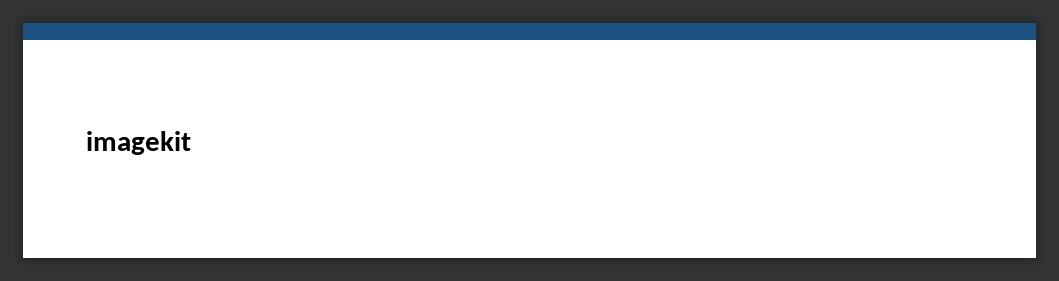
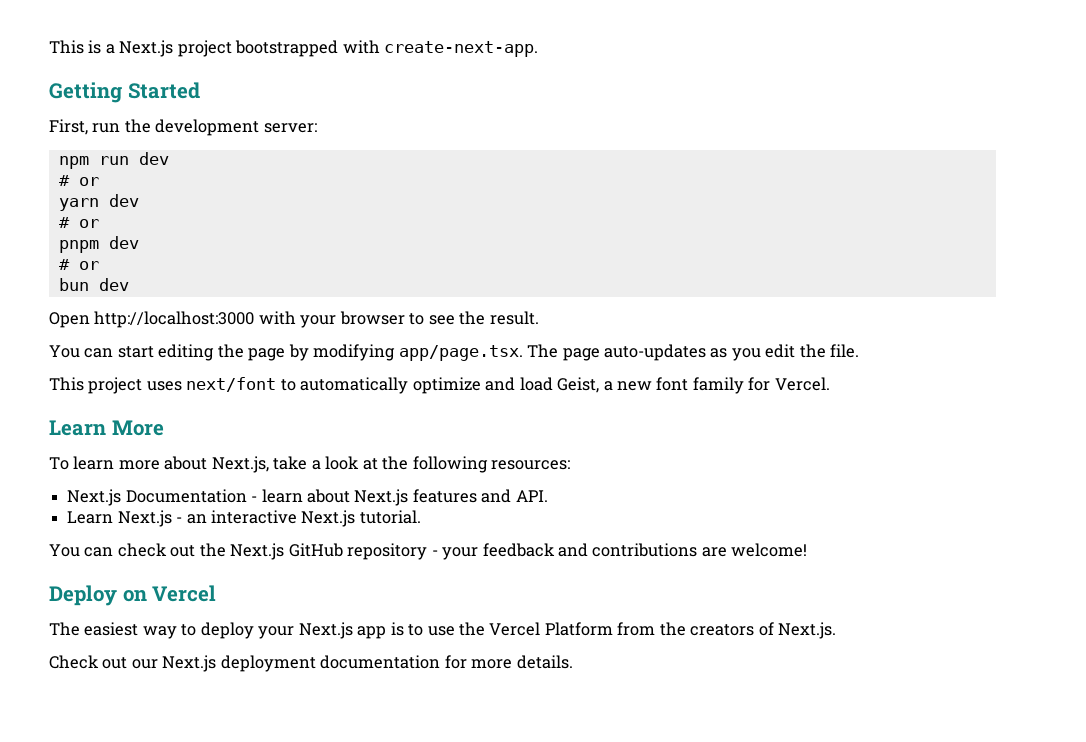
[86,131,191,155] imagekit -> [49,40,539,57] [49,82,200,103] [49,119,317,136] [58,152,169,169] [58,175,99,186] [58,194,139,211] [58,217,99,228] [58,236,139,253] [58,259,99,270] [58,278,129,291] [49,311,539,328] [49,344,860,361] [49,377,830,394] [49,420,164,436] [49,456,571,473] [67,489,548,506] [67,510,421,527] [49,543,808,560] [49,585,217,606] [49,622,837,639] [49,655,573,672] This is a Next.js project bootstrapped with create-next-app. // Getting Started // First, run the development server: // npm run dev // # or // yarn dev // # or // pnpm dev // # or // bun dev // Open http://localhost:3000 with your browser to see the result. // You can start editing the page by modifying app/page.tsx. The page auto-updates as you edit the file. // This project uses next/font to automatically optimize and load Geist, a new font family for Vercel. // Learn More // To learn more about Next.js, take a look at the following resources: // Next.js Documentation - learn about Next.js features and API. // Learn Next.js - an interactive Next.js tutorial. // You can check out the Next.js GitHub repository - your feedback and contributions are welcome! // Deploy on Vercel // The easiest way to deploy your Next.js app is to use the Vercel Platform from the creators of Next.js. // Check out our Next.js deployment documentation for more details.

